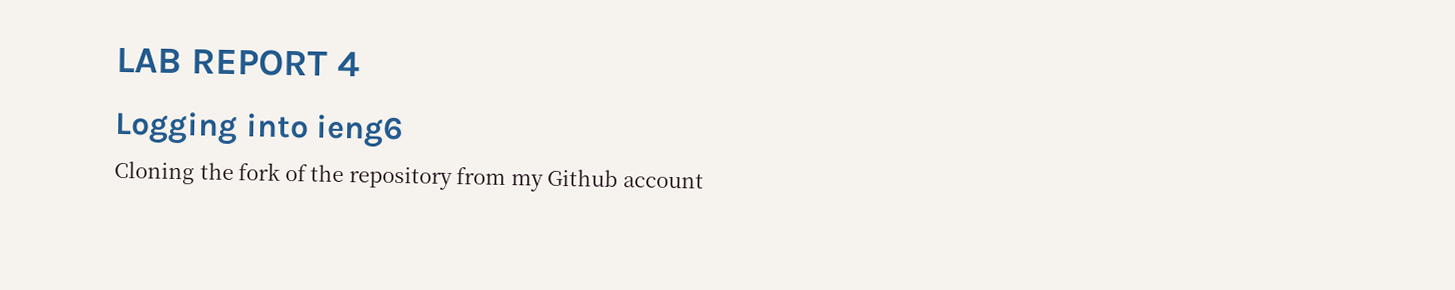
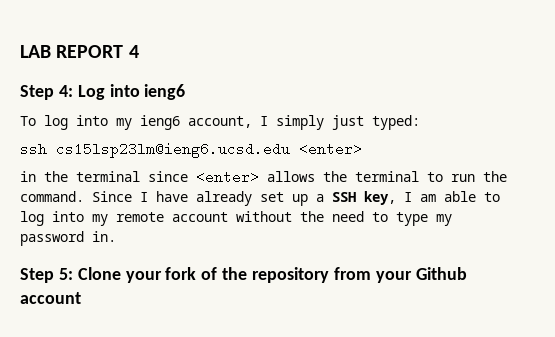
[114,110,238,146] Logging -> [20,85,105,100] Step 4: Log
[114,160,234,185] Cloning the -> [20,115,420,130] [20,142,362,158] [20,170,507,184] [20,191,500,206] [20,211,452,226] [20,231,116,246] [20,267,162,283] To log into my ieng6 account, I simply just typed: // ssh cs15lsp23lm@ieng6.ucsd.edu <enter> // in the terminal since <enter> allows the terminal to run the command. Since I have already set up a SSH key, I am able to log into my remote account without the need to type my password in. // Step 5: Clone your
[510,173,544,192] my -> [375,271,412,283] your

